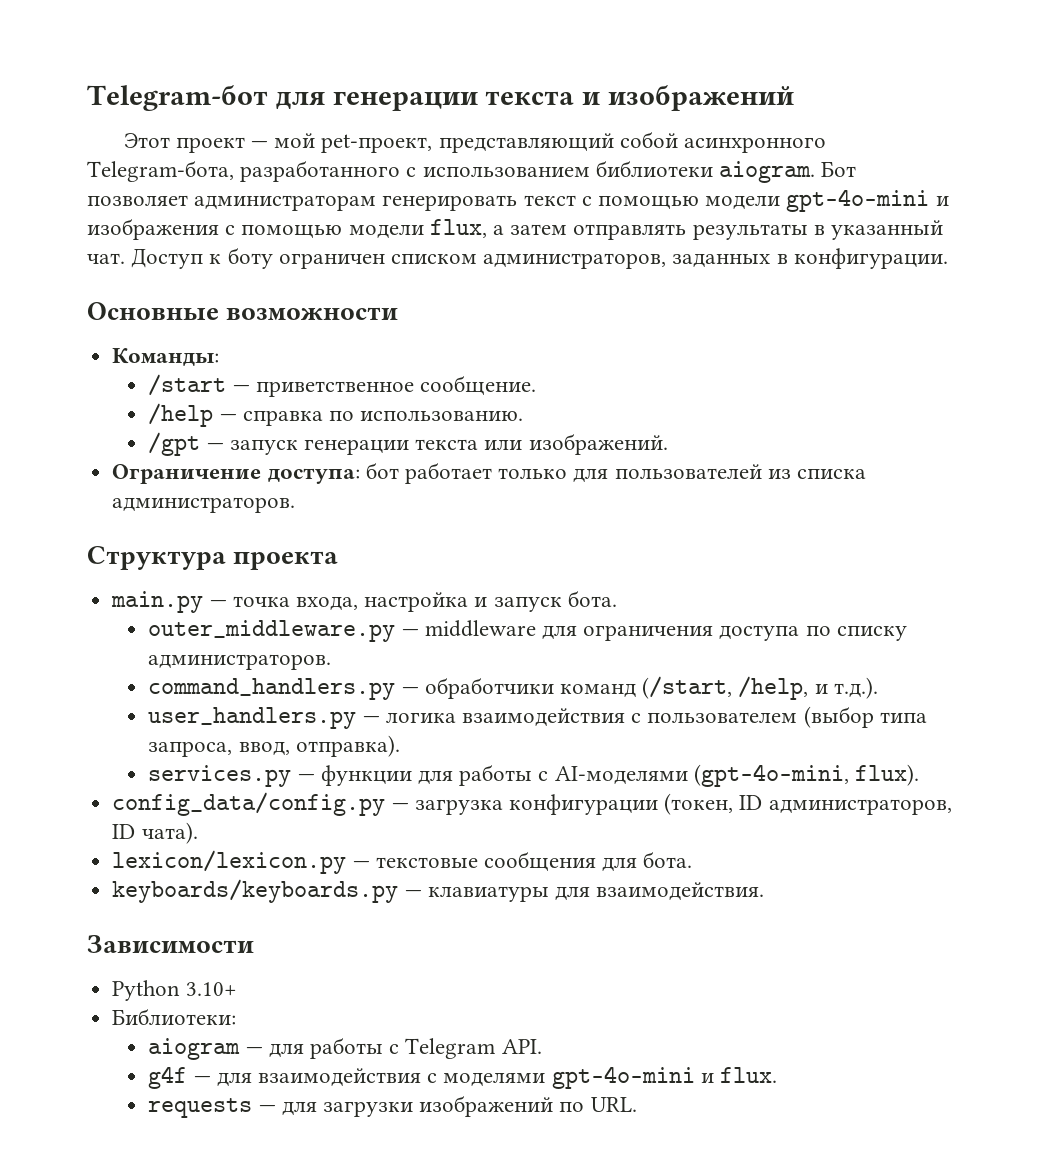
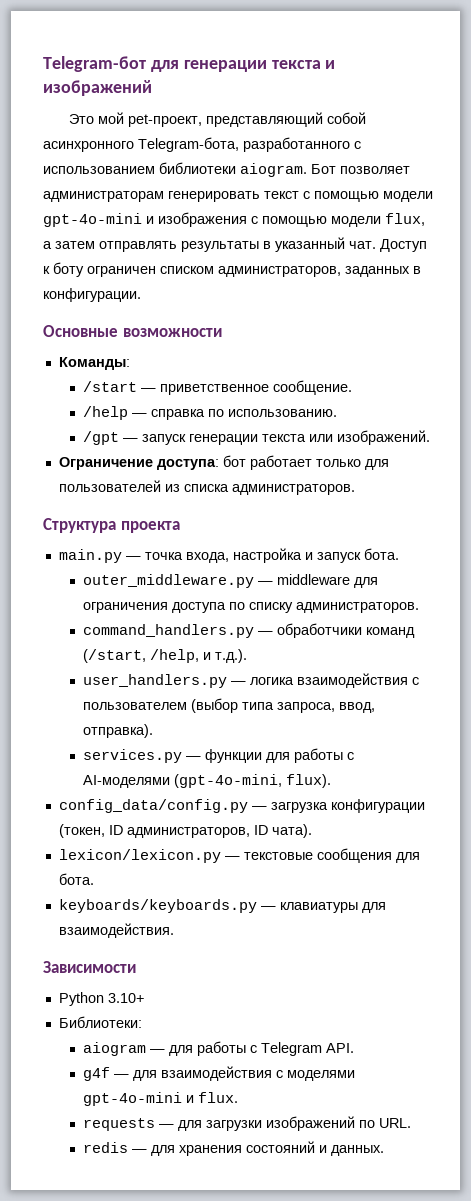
[123,133,268,153] Этот проект — -> [68,114,94,124] Это
(637, 1104) none -> [82,1141,384,1156] // redis — для хранения состояний и данных.

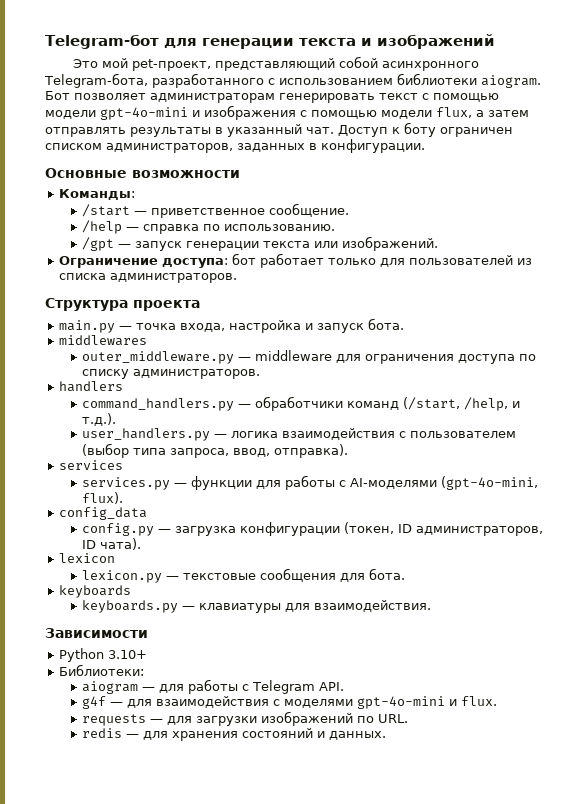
(399, 554) none -> [58,335,147,346] // middlewares
(419, 607) none -> [58,381,123,392] // handlers
(153, 731) none -> [58,460,123,470] // services
[58,799,248,813] config_data/config.py -> [58,507,147,520] [81,523,154,536] config_data // config.py
[58,849,221,863] lexicon/lexicon.py -> [58,553,115,563] [81,570,162,583] lexicon // lexicon.py
[58,899,257,913] keyboards/keyboards.py -> [58,585,131,598] [81,600,178,613] keyboards // keyboards.py

